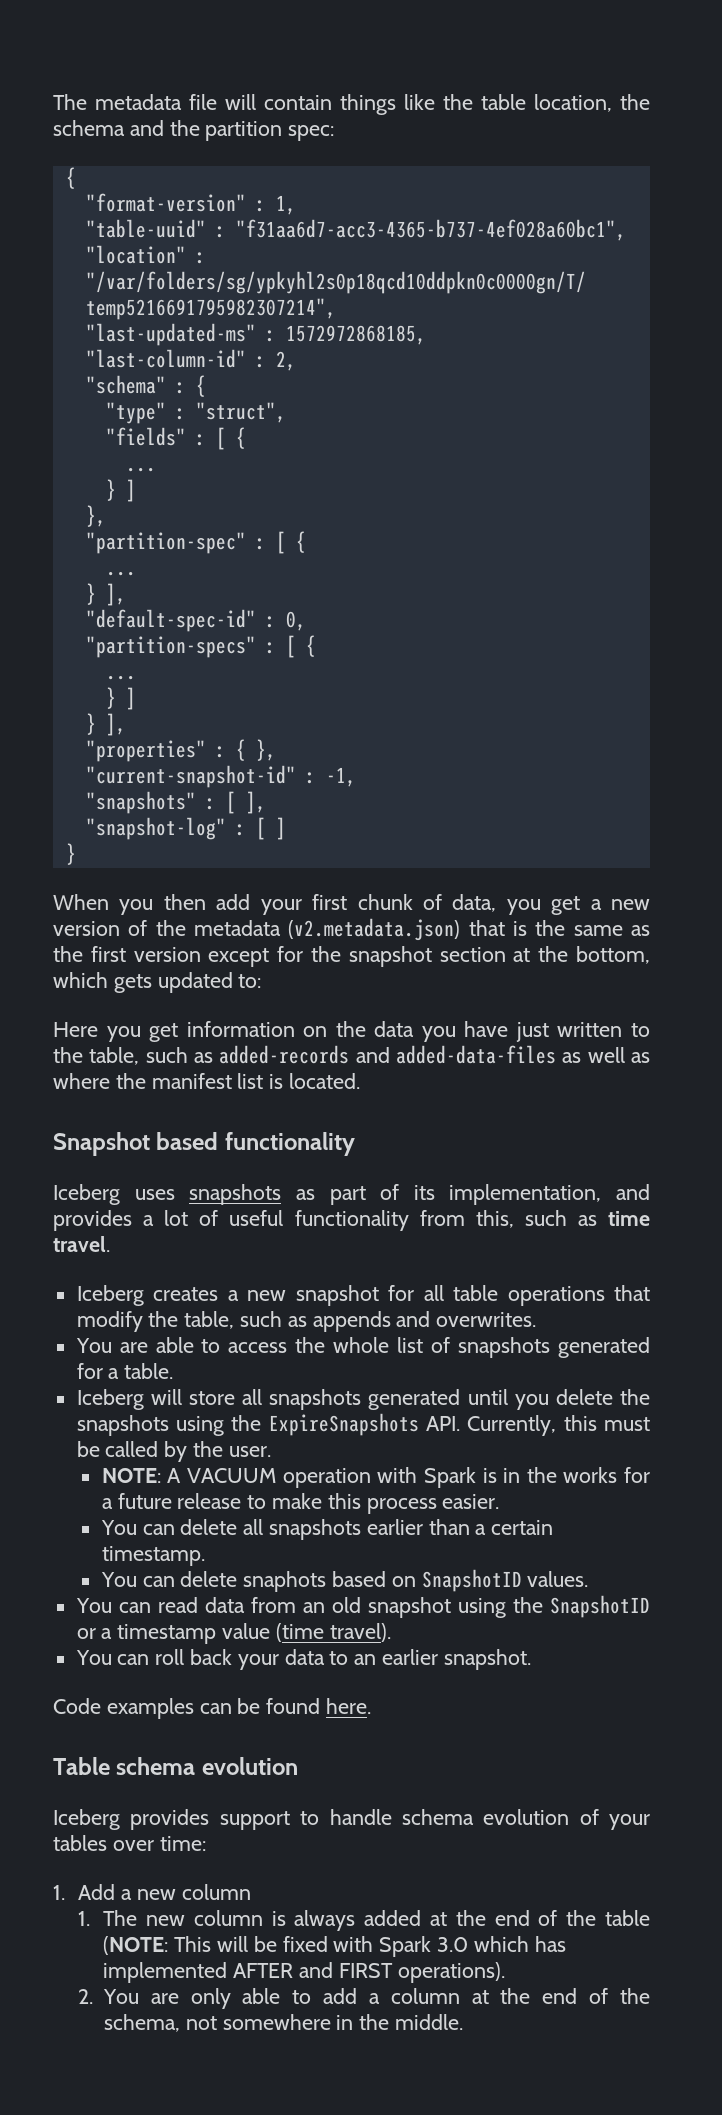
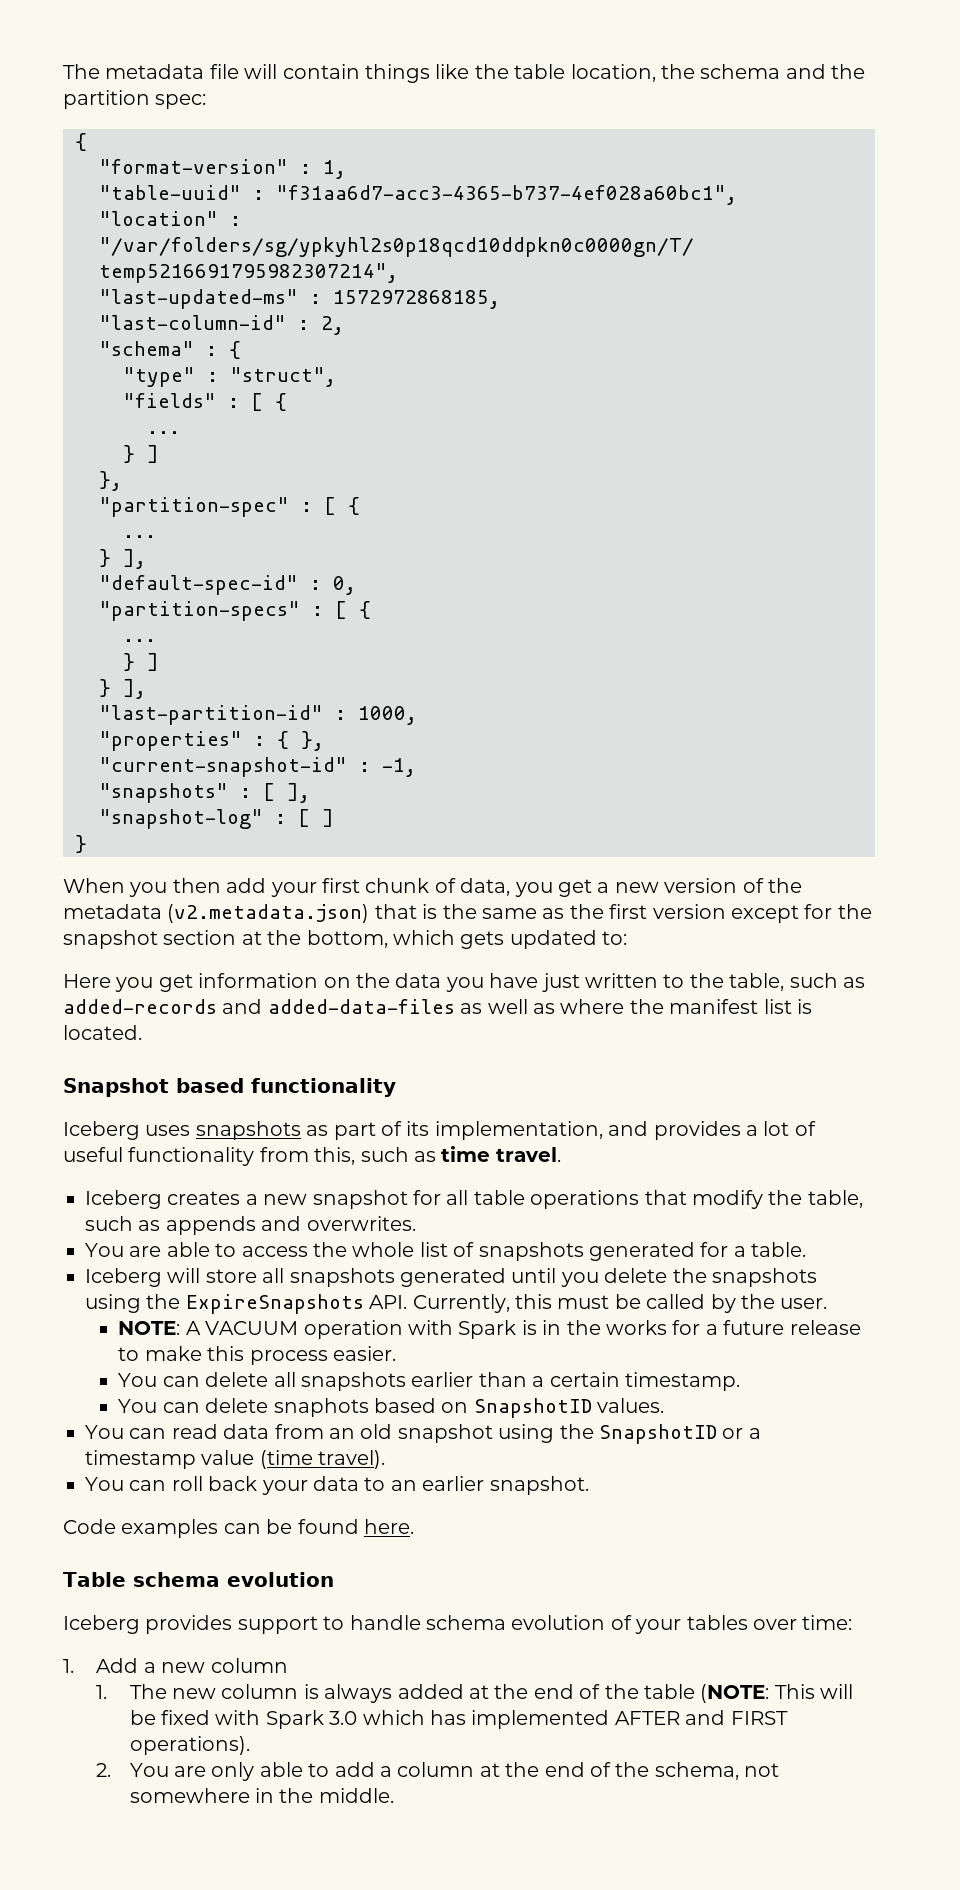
(126, 724) none -> [99,705,417,725] // "last-partition-id" : 1000,

